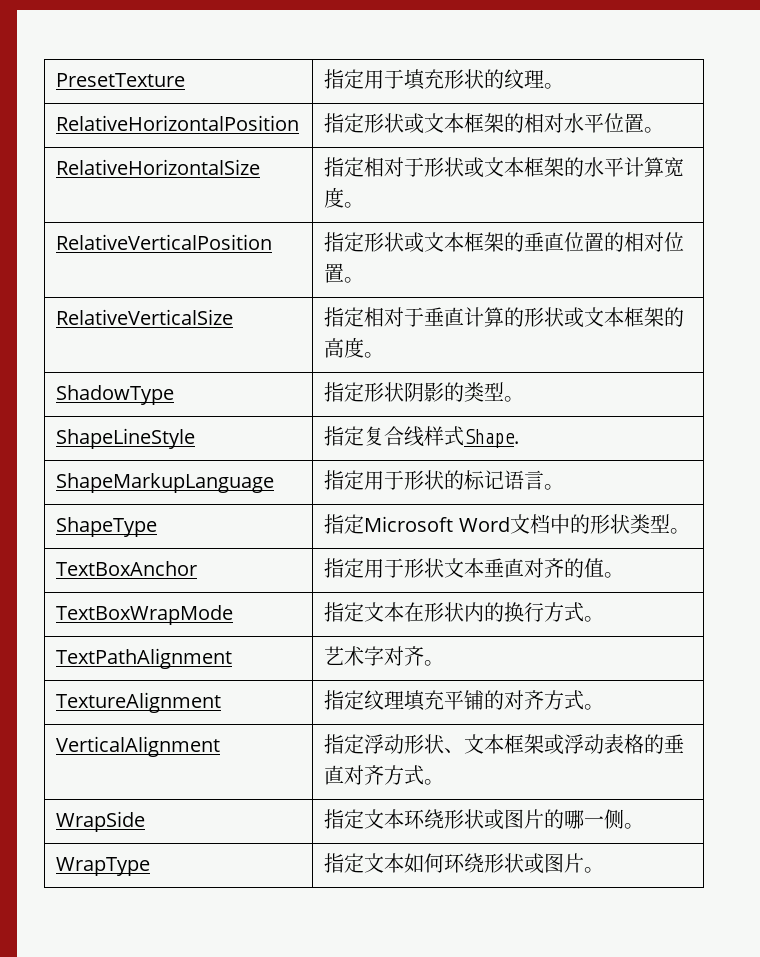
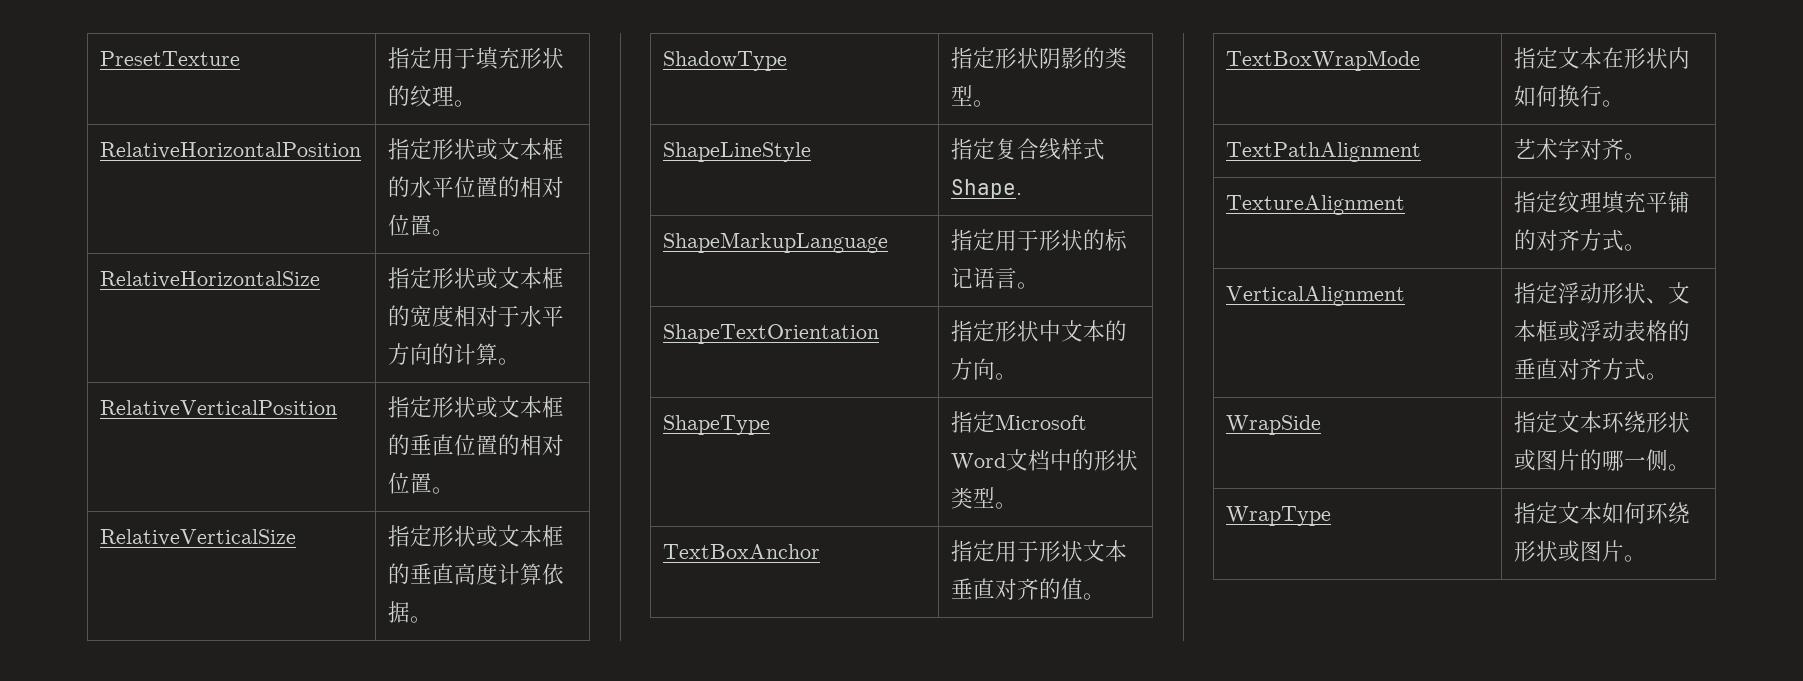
[484,113,605,133] 架的相对水平 -> [388,176,565,198] 的水平位置的相对
[364,157,685,178] [324,187,345,208] 相对于形状或文本框架的水平计算宽度 -> [432,267,565,289] [388,305,565,327] [388,343,499,365] 形状或文本框的宽度相对于水平方向的计算
[484,232,505,252] 架 -> (565, 407) none
[364,307,685,328] [324,337,365,358] 相对于垂直计算的形状或文本框架的高度 -> [432,525,565,547] [388,563,565,585] [388,601,411,623] 形状或文本框的垂直高度计算依据
(565, 487) none -> [663,324,880,344] [951,320,1128,342] [951,358,1018,380] // ShapeTextOrientation | 指定形状中文本的方向。
[484,602,585,622] 的换行方式 -> [1514,85,1603,107] 如何换行
[524,734,545,754] 架 -> (1559, 331) none

